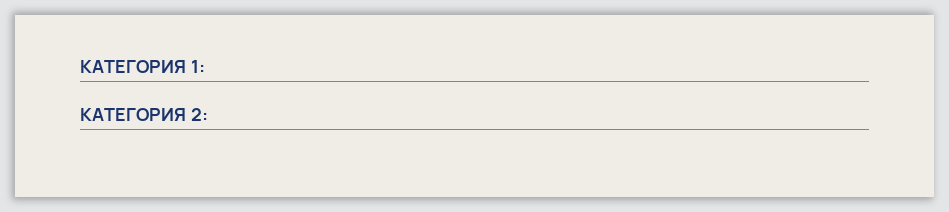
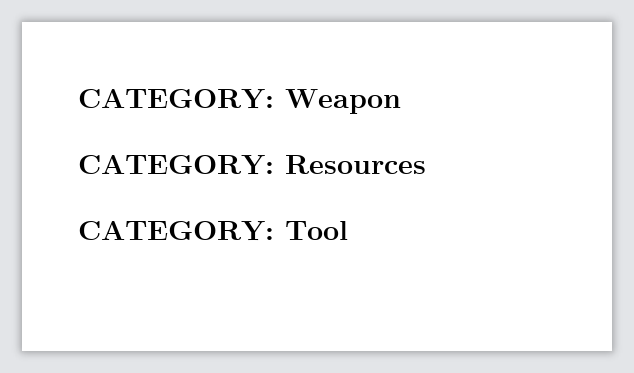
[80,60,205,73] [80,108,208,121] КАТЕГОРИЯ 1: // КАТЕГОРИЯ 2: -> [78,89,401,114] [78,155,426,175] [78,221,348,241] CATEGORY: Weapon // CATEGORY: Resources // CATEGORY: Tool

